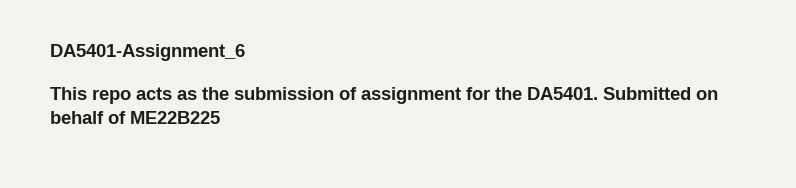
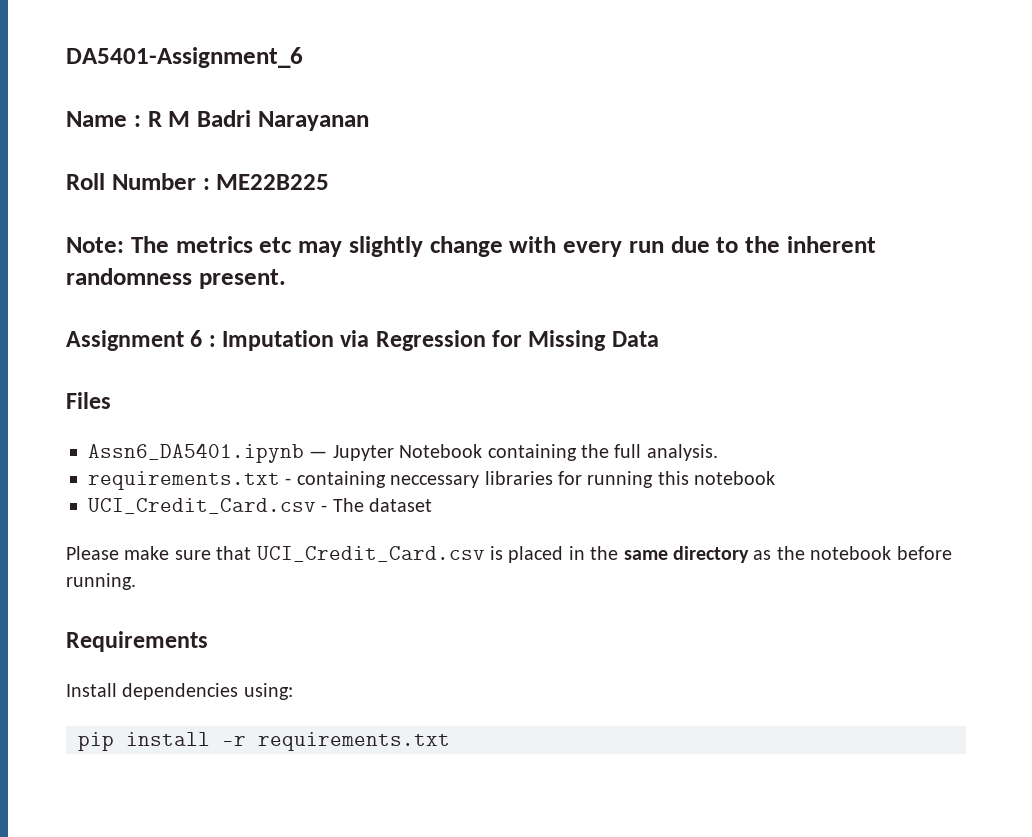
[50,87,718,104] [50,111,220,124] This repo acts as the submission of assignment for the DA5401. Submitted on behalf of ME22B225 -> [66,110,369,131] [66,173,330,190] [66,236,876,257] [66,268,286,289] [66,330,659,351] [66,392,111,409] [88,443,718,463] [88,471,776,490] [88,498,433,514] [66,546,952,563] [66,573,136,590] [66,631,208,652] [66,683,293,700] [78,732,450,751] Name : R M Badri Narayanan // Roll Number : ME22B225 // Note: The metrics etc may slightly change with every run due to the inherent randomness present. // Assignment 6 : Imputation via Regression for Missing Data // Files // Assn6_DA5401.ipynb — Jupyter Notebook containing the full analysis. // requirements.txt - containing neccessary libraries for running this notebook // UCI_Credit_Card.csv - The dataset // Please make sure that UCI_Credit_Card.csv is placed in the same directory as the notebook before running. // Requirements // Install dependencies using: // pip install -r requirements.txt

